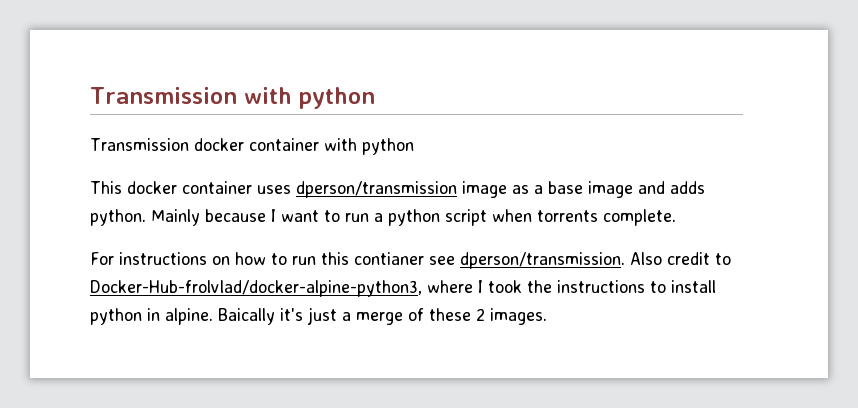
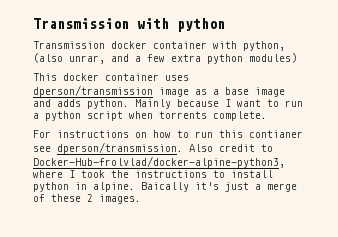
[361,138,414,155] python -> [243,41,285,51] [33,53,297,64] python, (also unrar, and a few extra python modules)

